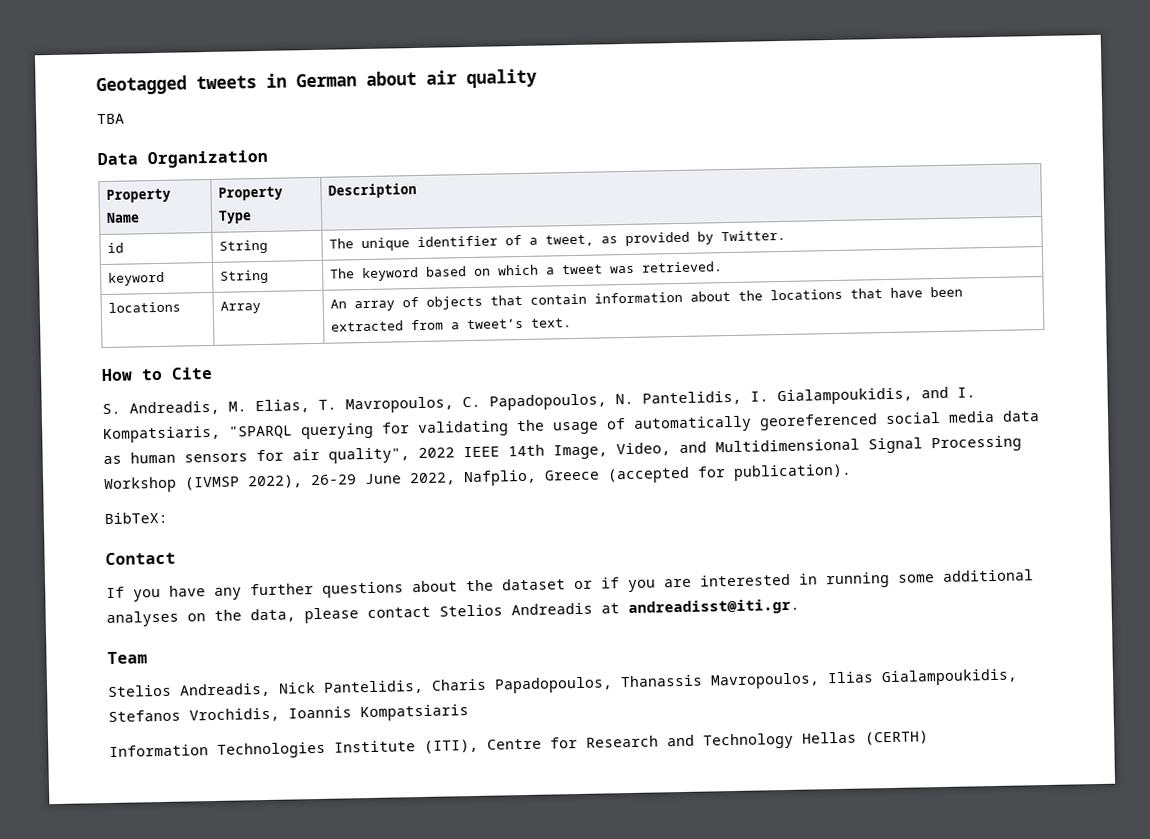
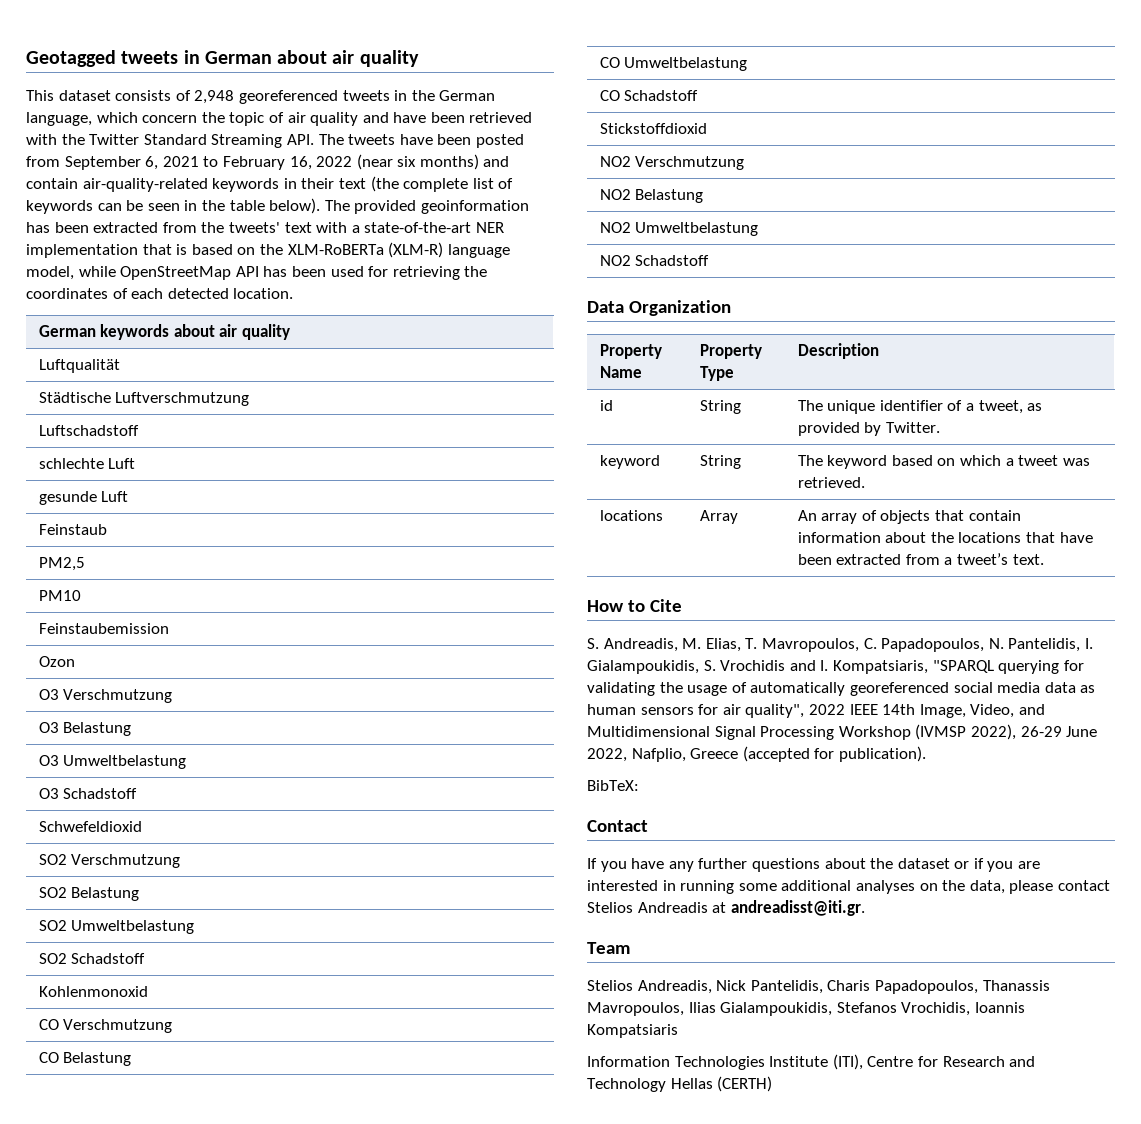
[97,113,125,125] TBA -> [26,90,496,104] [26,112,533,126] [26,134,524,148] [26,154,510,170] [26,176,514,192] [26,198,529,214] [26,222,504,233] [26,242,510,258] [26,266,488,280] [26,288,294,299] [38,324,291,340] [38,359,120,373] [38,392,250,406] [38,425,139,436] [38,458,136,469] [38,491,129,505] [38,524,107,535] [38,557,85,571] [38,590,81,601] [38,623,169,634] [38,656,75,667] [38,689,173,703] [38,722,132,736] [38,755,187,769] [38,788,138,799] [38,821,142,832] [38,854,181,868] [38,887,140,901] [38,920,195,934] [38,953,146,964] [38,986,148,997] [38,1019,173,1033] [38,1052,132,1066] [599,57,748,71] [599,90,699,101] [599,123,707,134] [599,156,745,170] [599,189,704,203] [599,222,759,236] [599,255,710,266] This dataset consists of 2,948 georeferenced tweets in the German language, which concern the topic of air quality and have been retrieved with the Twitter Standard Streaming API. The tweets have been posted from September 6, 2021 to February 16, 2022 (near six months) and contain air-quality-related keywords in their text (the complete list of keywords can be seen in the table below). The provided geoinformation has been extracted from the tweets' text with a state-of-the-art NER implementation that is based on the XLM-RoBERTa (XLM-R) language model, while OpenStreetMap API has been used for retrieving the coordinates of each detected location. // German keywords about air quality // Luftqualität // Städtische Luftverschmutzung // Luftschadstoff // schlechte Luft // gesunde Luft // Feinstaub // PM2,5 // PM10 // Feinstaubemission // Ozon // Ο3 Verschmutzung // Ο3 Belastung // Ο3 Umweltbelastung // O3 Schadstoff // Schwefeldioxid // SO2 Verschmutzung // SO2 Belastung // SO2 Umweltbelastung // SO2 Schadstoff // Kohlenmonoxid // CO Verschmutzung // CO Belastung // CO Umweltbelastung // CO Schadstoff // Stickstoffdioxid // NO2 Verschmutzung // NO2 Belastung // NO2 Umweltbelastung // NO2 Schadstoff
(913, 396) none -> [703,660,786,671] S. Vrochidis

